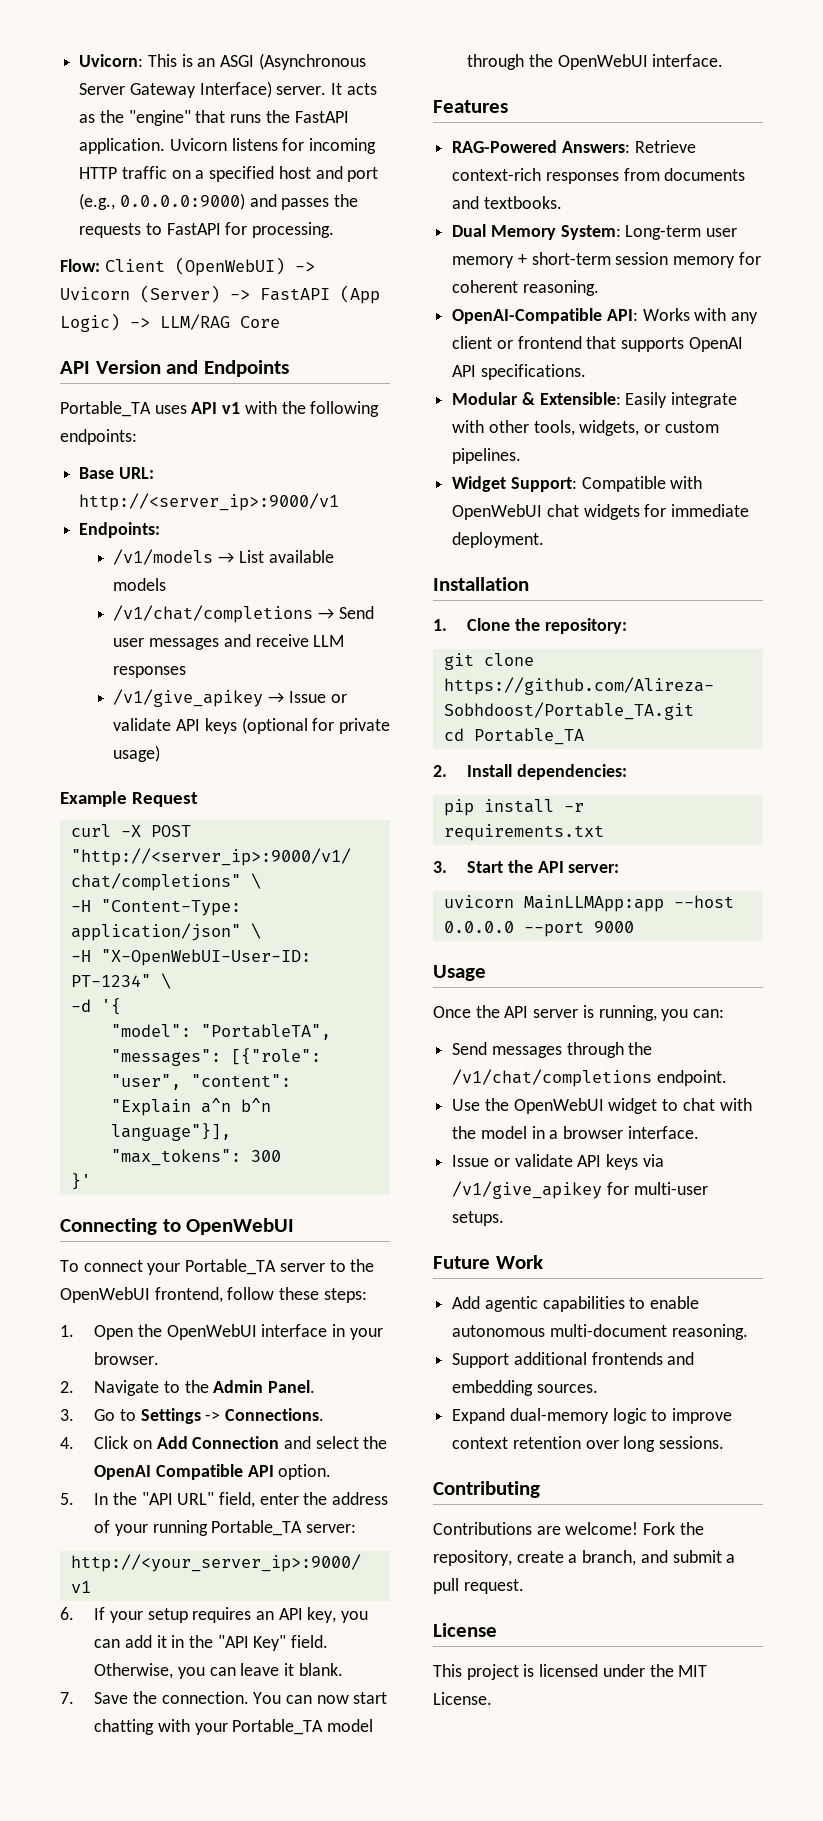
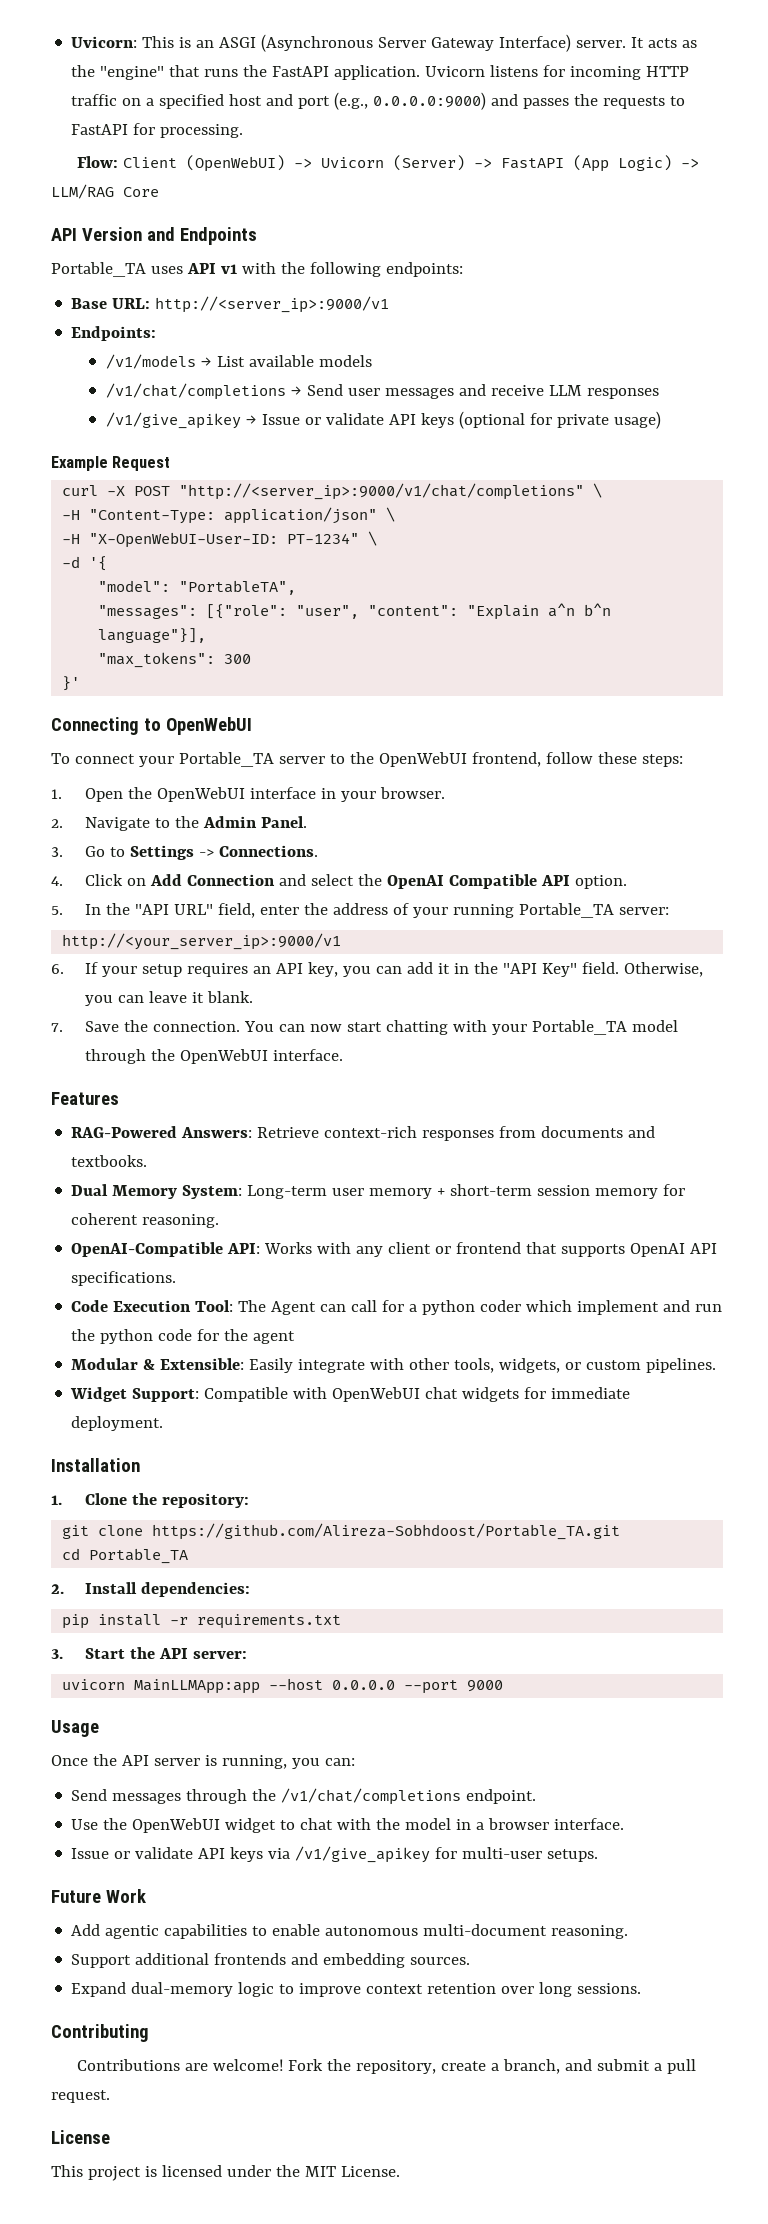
(586, 372) none -> [71,1300,723,1315] [71,1329,296,1344] // Code Execution Tool: The Agent can call for a python coder which implement and run the python code for the agent

